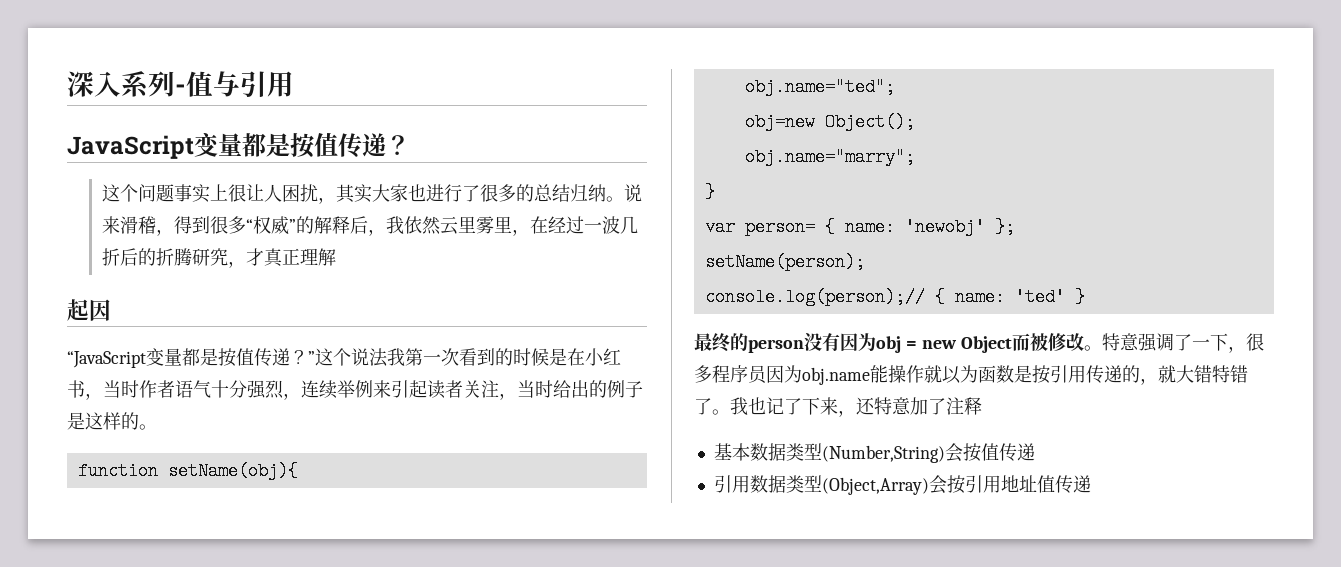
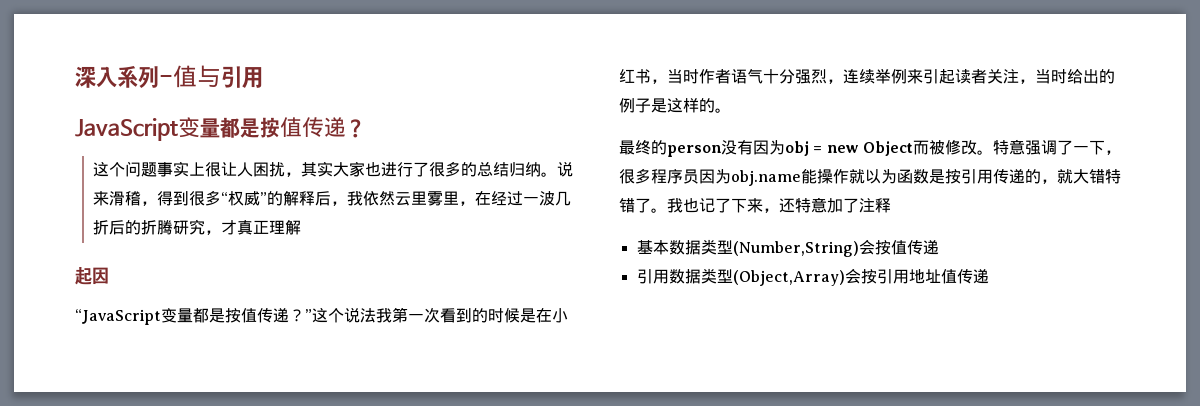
[77,462,298,480] [744,78,895,96] [744,113,915,131] [744,148,915,166] [704,183,715,201] [704,218,1015,236] [704,253,865,271] [704,288,1085,306] // function setName(obj){ // obj.name="ted"; // obj=new Object(); // obj.name="marry"; // } // var person= { name: 'newobj' }; // setName(person); // console.log(person);// { name: 'ted' } -> (731, 110) none

